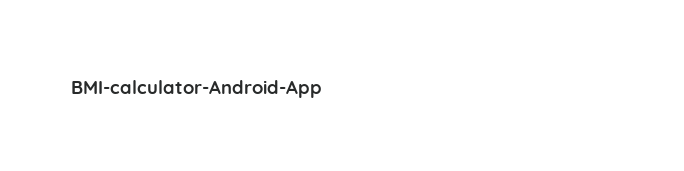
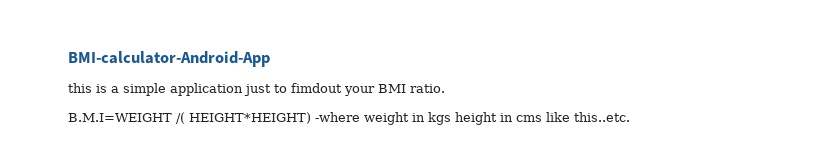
(322, 89) none -> [68,83,445,96] [68,112,630,125] // this is a simple application just to fimdout your BMI ratio. // B.M.I=WEIGHT /( HEIGHT*HEIGHT) -where weight in kgs height in cms like this..etc.

